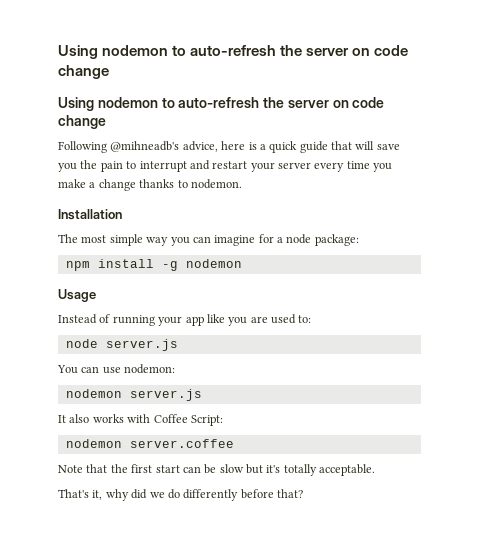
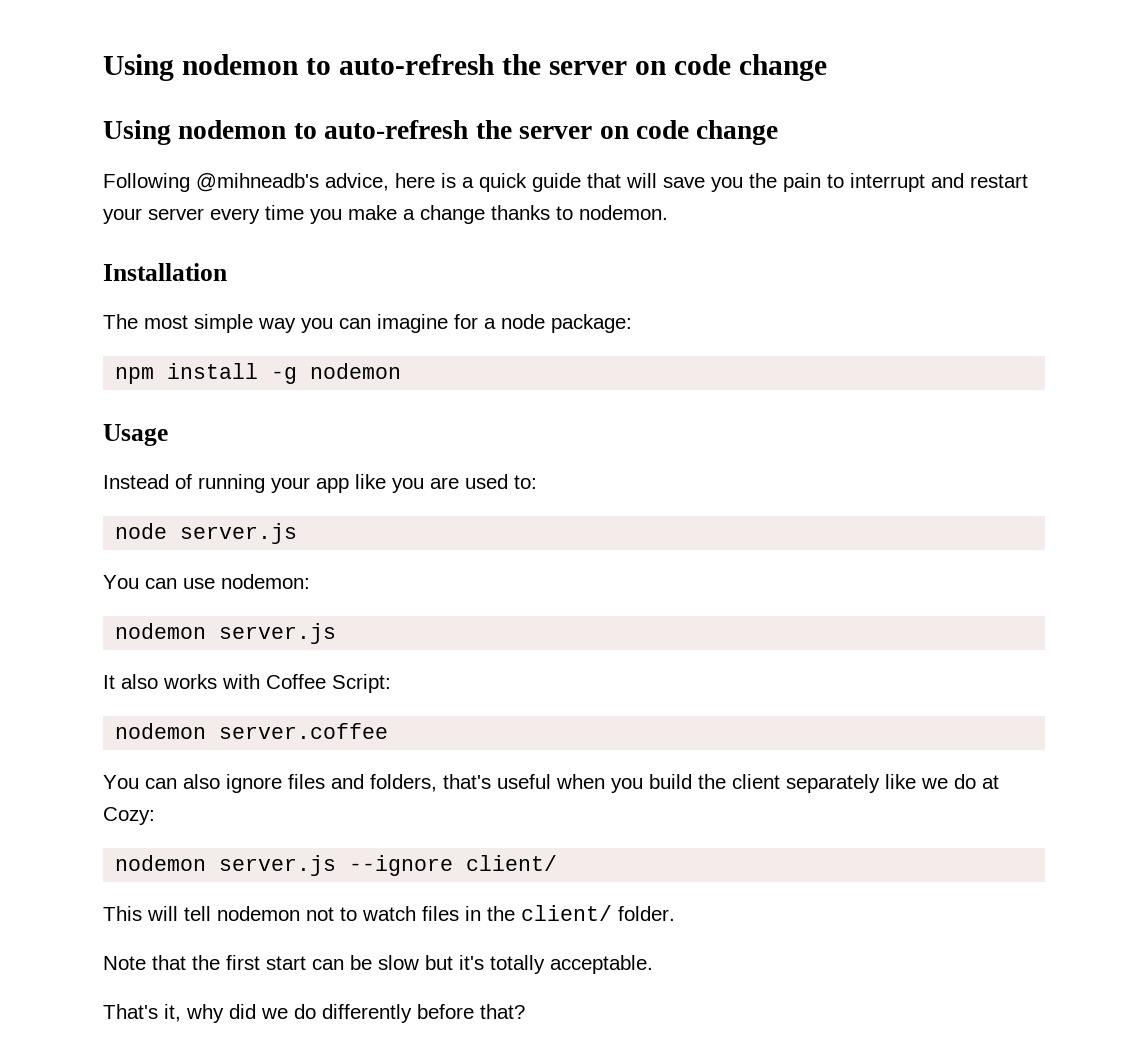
(234, 443) none -> [103,774,999,793] [103,807,155,825] [115,855,558,876] [103,905,675,921] // You can also ignore files and folders, that's useful when you build the client separately like we do at Cozy: // nodemon server.js --ignore client/ // This will tell nodemon not to watch files in the client/ folder.

